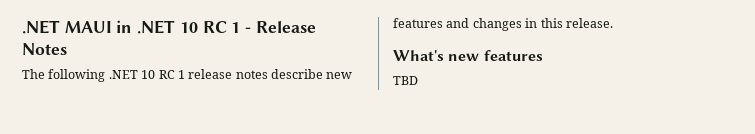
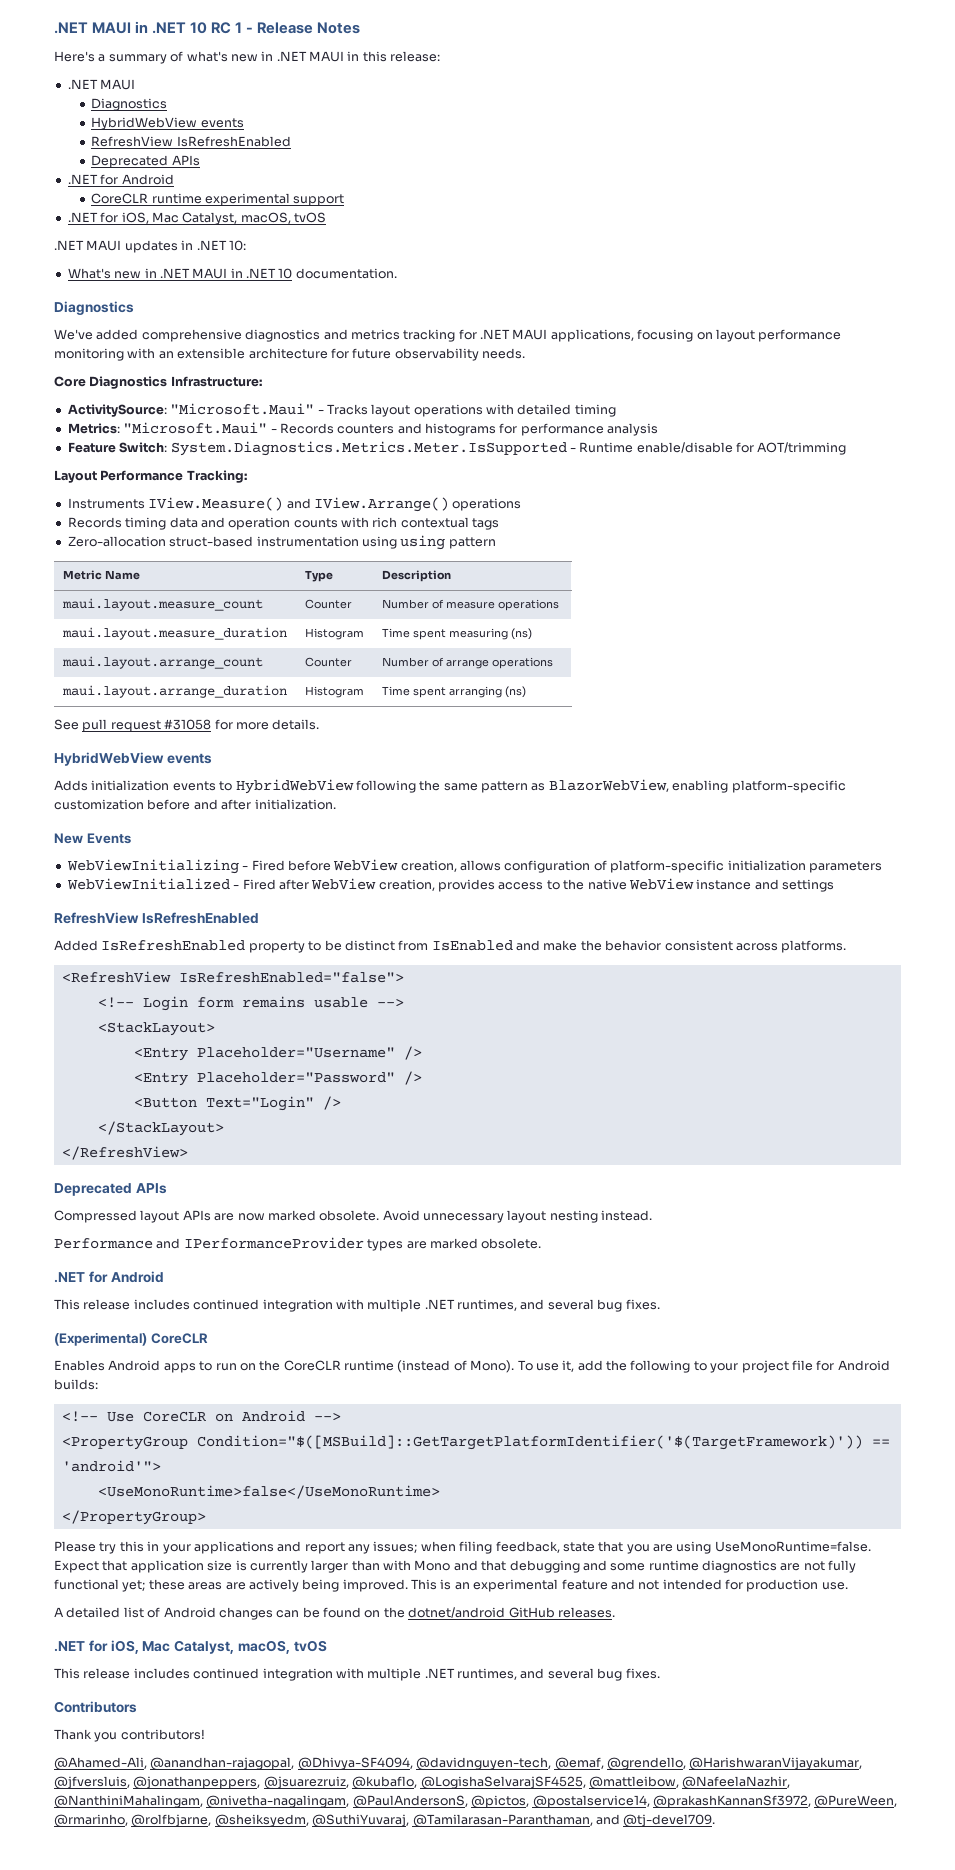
[22,69,353,82] [393,18,613,31] [393,50,543,61] [393,76,418,85] The following .NET 10 RC 1 release notes describe new features and changes in this release. // What's new features // TBD -> [54,51,441,64] [67,79,136,90] [91,98,168,111] [91,117,244,130] [91,136,291,147] [91,155,200,168] [67,174,174,185] [91,193,345,206] [67,212,326,225] [54,240,246,253] [67,268,397,279] [54,301,134,315] [54,329,842,342] [54,348,525,361] [54,376,262,389] [67,403,616,417] [67,422,659,436] [67,441,847,456] [54,470,247,483] [67,497,522,512] [67,517,500,530] [67,535,496,550] [62,570,140,580] [304,570,333,582] [381,570,451,582] [61,598,263,611] [304,599,352,609] [381,599,559,611] [61,627,287,640] [304,628,364,640] [381,628,532,640] [61,656,263,669] [304,657,352,667] [381,657,553,669] [61,685,287,698] [304,686,364,698] [381,686,526,698] [54,719,320,732] [54,752,212,766] [54,779,846,794] [54,799,336,810] [54,833,131,844] [66,859,882,874] [66,878,834,892] [54,912,259,924] [54,940,847,953] [61,971,404,983] [97,996,404,1011] [97,1022,215,1036] [133,1046,422,1061] [133,1071,422,1086] [133,1096,341,1111] [97,1121,224,1136] [61,1146,188,1160] [54,1183,167,1196] [54,1210,653,1223] [54,1237,542,1251] [54,1271,164,1283] [54,1299,660,1312] [54,1332,208,1346] [54,1360,890,1373] [54,1379,98,1390] [61,1410,341,1422] [61,1435,890,1450] [61,1460,161,1472] [97,1485,440,1499] [61,1510,206,1525] [54,1541,871,1554] [54,1560,857,1573] [54,1579,848,1592] [54,1607,615,1620] [54,1640,327,1654] [54,1668,660,1681] [54,1701,137,1713] [54,1729,205,1742] [54,1757,863,1771] [54,1776,791,1790] [54,1795,898,1809] [54,1814,716,1828] Here's a summary of what's new in .NET MAUI in this release: // .NET MAUI // Diagnostics // HybridWebView events // RefreshView IsRefreshEnabled // Deprecated APIs // .NET for Android // CoreCLR runtime experimental support // .NET for iOS, Mac Catalyst, macOS, tvOS // .NET MAUI updates in .NET 10: // What's new in .NET MAUI in .NET 10 documentation. // Diagnostics // We've added comprehensive diagnostics and metrics tracking for .NET MAUI applications, focusing on layout performance monitoring with an extensible architecture for future observability needs. // Core Diagnostics Infrastructure: // ActivitySource: "Microsoft.Maui" - Tracks layout operations with detailed timing // Metrics: "Microsoft.Maui" - Records counters and histograms for performance analysis // Feature Switch: System.Diagnostics.Metrics.Meter.IsSupported - Runtime enable/disable for AOT/trimming // Layout Performance Tracking: // Instruments IView.Measure() and IView.Arrange() operations // Records timing data and operation counts with rich contextual tags // Zero-allocation struct-based instrumentation using using pattern // Metric Name | Type | Description // maui.layout.measure_count | Counter | Number of measure operations // maui.layout.measure_duration | Histogram | Time spent measuring (ns) // maui.layout.arrange_count | Counter | Number of arrange operations // maui.layout.arrange_duration | Histogram | Time spent arranging (ns) // See pull request #31058 for more details. // HybridWebView events // Adds initialization events to HybridWebView following the same pattern as BlazorWebView, enabling platform-specific customization before and after initialization. // New Events // WebViewInitializing - Fired before WebView creation, allows configuration of platform-specific initialization parameters // WebViewInitialized - Fired after WebView creation, provides access to the native WebView instance and settings // RefreshView IsRefreshEnabled // Added IsRefreshEnabled property to be distinct from IsEnabled and make the behavior consistent across platforms. // <RefreshView IsRefreshEnabled="false"> // <!-- Login form remains usable --> // <StackLayout> // <Entry Placeholder="Username" /> // <Entry Placeholder="Password" /> // <Button Text="Login" /> // </StackLayout> // </RefreshView> // Deprecated APIs // Compressed layout APIs are now marked obsolete. Avoid unnecessary layout nesting instead. // Performance and IPerformanceProvider types are marked obsolete. // .NET for Android // This release includes continued integration with multiple .NET runtimes, and several bug fixes. // (Experimental) CoreCLR // Enables Android apps to run on the CoreCLR runtime (instead of Mono). To use it, add the following to your project file for Android builds: // <!-- Use CoreCLR on Android --> // <PropertyGroup Condition="$([MSBuild]::GetTargetPlatformIdentifier('$(TargetFramework)')) == 'android'"> // <UseMonoRuntime>false</UseMonoRuntime> // </PropertyGroup> // Please try this in your applications and report any issues; when filing feedback, state that you are using UseMonoRuntime=false. Expect that application size is currently larger than with Mono and that debugging and some runtime diagnostics are not fully functional yet; these areas are actively being improved. This is an experimental feature and not intended for production use. // A detailed list of Android changes can be found on the dotnet/android GitHub releases. // .NET for iOS, Mac Catalyst, macOS, tvOS // This release includes continued integration with multiple .NET runtimes, and several bug fixes. // Contributors // Thank you contributors! // @Ahamed-Ali, @anandhan-rajagopal, @Dhivya-SF4094, @davidnguyen-tech, @emaf, @grendello, @HarishwaranVijayakumar, @jfversluis, @jonathanpeppers, @jsuarezruiz, @kubaflo, @LogishaSelvarajSF4525, @mattleibow, @NafeelaNazhir, @NanthiniMahalingam, @nivetha-nagalingam, @PaulAndersonS, @pictos, @postalservice14, @prakashKannanSf3972, @PureWeen, @rmarinho, @rolfbjarne, @sheiksyedm, @SuthiYuvaraj, @Tamilarasan-Paranthaman, and @tj-devel709.

